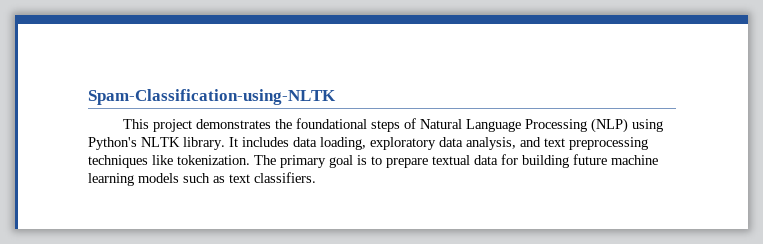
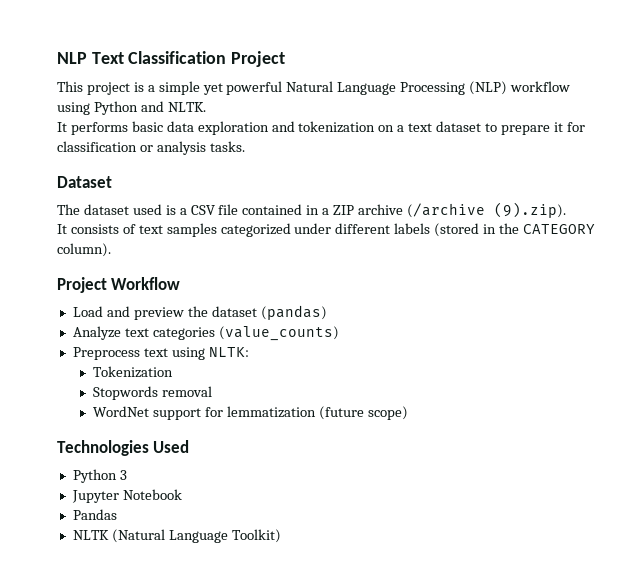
[88,89,336,105] [122,118,663,133] [88,137,648,150] [88,154,658,168] [88,172,316,186] Spam-Classification-using-NLTK // This project demonstrates the foundational steps of Natural Language Processing (NLP) using Python's NLTK library. It includes data loading, exploratory data analysis, and text preprocessing techniques like tokenization. The primary goal is to prepare textual data for building future machine learning models such as text classifiers. -> [57,51,286,67] [57,81,571,95] [57,101,206,115] [57,121,585,135] [57,141,245,155] [57,176,112,188] [57,202,566,218] [57,223,595,237] [57,243,111,257] [57,277,181,293] [72,305,327,320] [72,326,339,341] [72,347,249,360] [93,366,174,378] [93,386,213,400] [93,406,408,420] [57,440,190,456] [72,469,127,483] [71,489,182,503] [72,509,117,520] [72,529,281,543] NLP Text Classification Project // This project is a simple yet powerful Natural Language Processing (NLP) workflow using Python and NLTK. // It performs basic data exploration and tokenization on a text dataset to prepare it for classification or analysis tasks. // Dataset // The dataset used is a CSV file contained in a ZIP archive (/archive (9).zip). // It consists of text samples categorized under different labels (stored in the CATEGORY column). // Project Workflow // Load and preview the dataset (pandas) // Analyze text categories (value_counts) // Preprocess text using NLTK: // Tokenization // Stopwords removal // WordNet support for lemmatization (future scope) // Technologies Used // Python 3 // Jupyter Notebook // Pandas // NLTK (Natural Language Toolkit)

